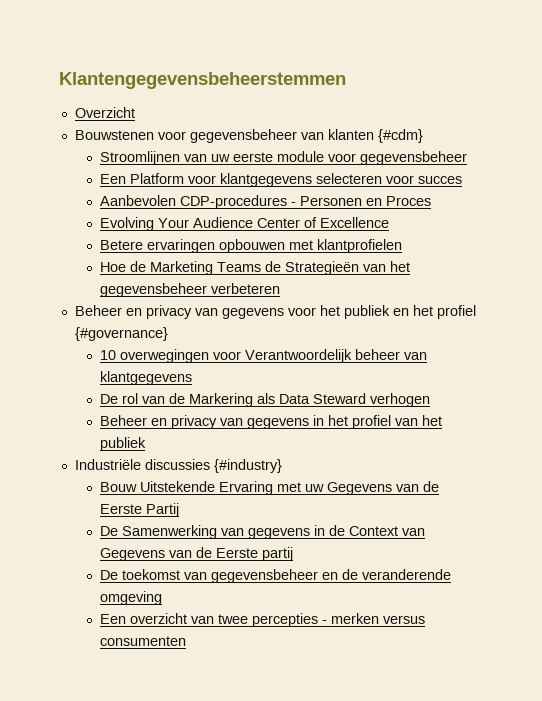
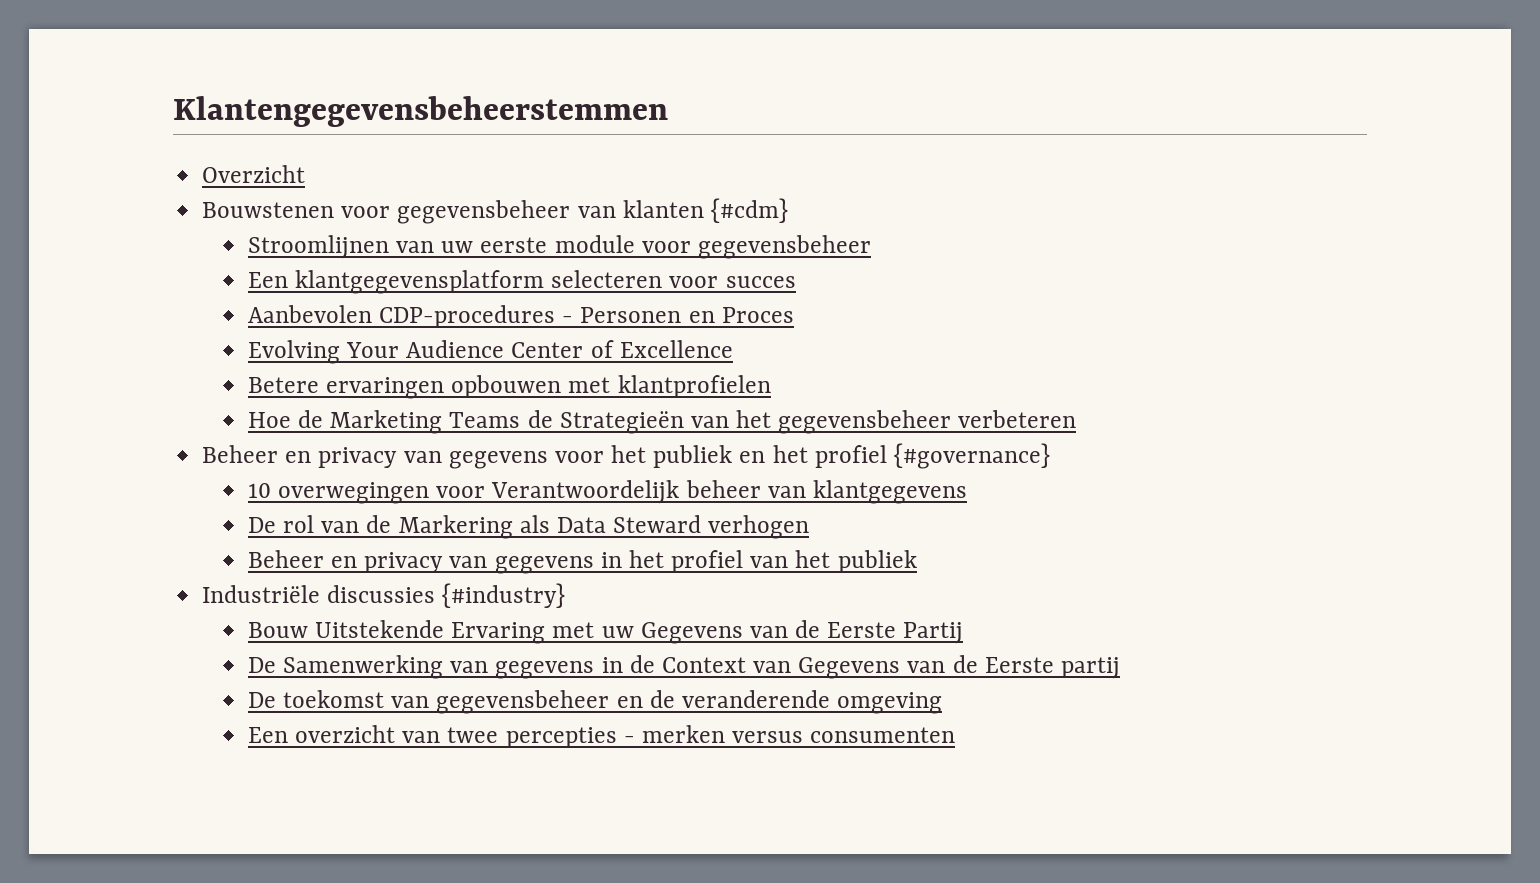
[130,173,313,187] Platform voor klantgegevens -> [295,270,545,294] klantgegevensplatform

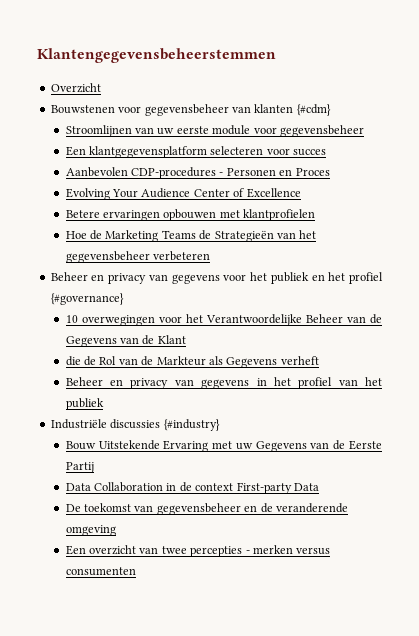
[491,480,967,504] [248,515,810,539] Verantwoordelijk beheer van klantgegevens // De rol van de Markering als Data Steward verhogen -> [185,314,382,326] [65,335,186,347] [65,356,319,368] het Verantwoordelijke Beheer van de Gegevens van de Klant // die de Rol van de Markteur als Gegevens verheft
[248,655,1120,679] De Samenwerking van gegevens in de Context van Gegevens van de Eerste partij -> [65,482,319,494] Data Collaboration in de context First-party Data

